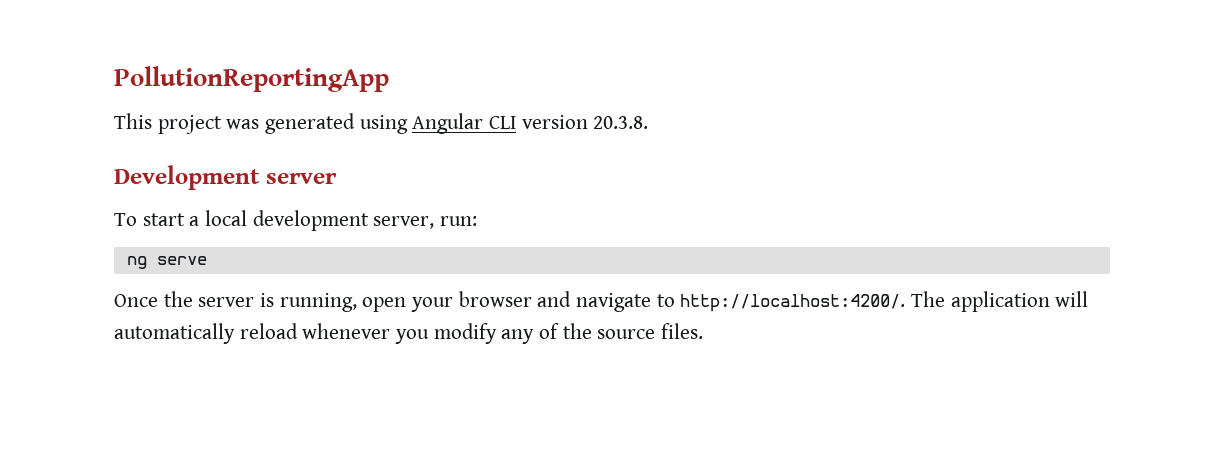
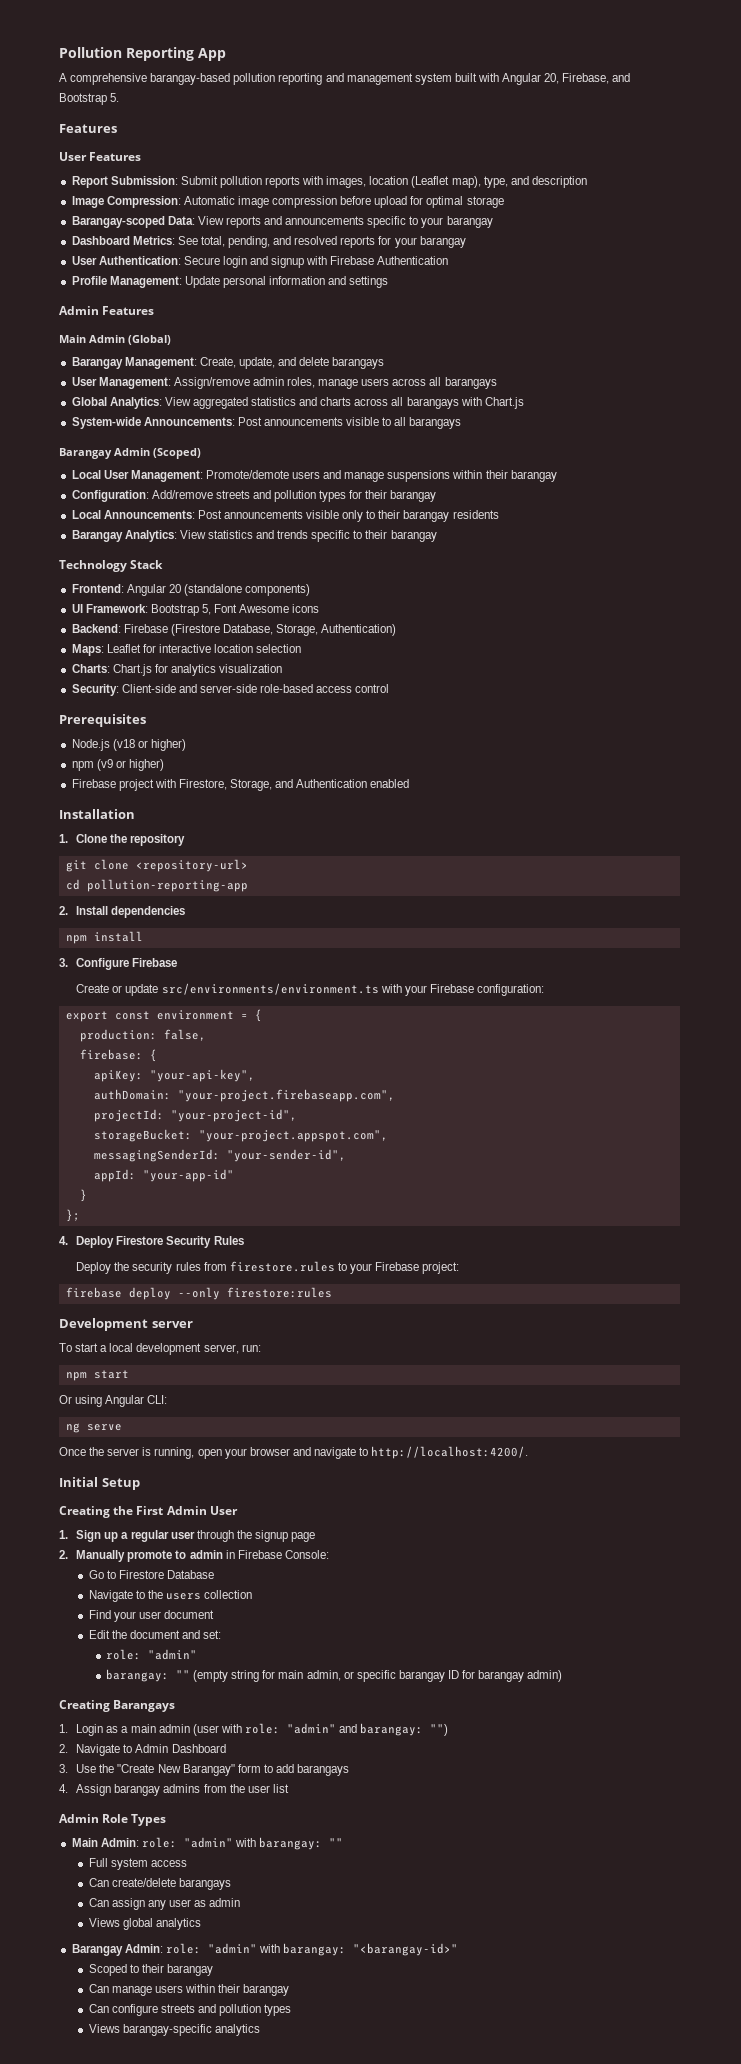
[114,66,389,92] [114,113,649,134] PollutionReportingApp // This project was generated using Angular CLI version 20.3.8. -> [59,47,226,61] [59,73,631,85] [59,93,120,105] [59,124,117,133] [59,152,142,161] [71,176,587,188] [71,196,504,208] [71,216,493,228] [71,236,466,248] [71,256,449,268] [71,276,389,288] [59,306,155,315] [59,335,171,345] [71,357,385,369] [71,377,497,389] [71,397,524,409] [71,417,462,429] [59,448,201,459] [71,470,557,482] [71,490,437,502] [71,510,499,522] [71,530,437,542] [59,560,164,572] [71,584,311,596] [71,604,320,616] [71,624,397,636] [71,644,302,656] [71,664,283,676] [71,684,390,696] [59,714,146,727] [71,739,186,751] [71,759,164,771] [71,779,410,791] [59,809,135,819] [59,834,186,846] [65,859,248,872] [65,879,248,892] [59,906,186,918] [65,931,143,944] [59,958,178,970] [76,983,544,996] [65,1009,262,1022] [79,1029,206,1042] [79,1049,157,1062] [93,1069,255,1082] [93,1089,395,1102] [93,1109,297,1122] [93,1129,388,1142] [93,1149,346,1162] [93,1169,234,1182] [79,1189,87,1202] [65,1209,80,1222] [59,1236,244,1248] [76,1261,460,1274] [65,1287,332,1300] Pollution Reporting App // A comprehensive barangay-based pollution reporting and management system built with Angular 20, Firebase, and Bootstrap 5. // Features // User Features // Report Submission: Submit pollution reports with images, location (Leaflet map), type, and description // Image Compression: Automatic image compression before upload for optimal storage // Barangay-scoped Data: View reports and announcements specific to your barangay // Dashboard Metrics: See total, pending, and resolved reports for your barangay // User Authentication: Secure login and signup with Firebase Authentication // Profile Management: Update personal information and settings // Admin Features // Main Admin (Global) // Barangay Management: Create, update, and delete barangays // User Management: Assign/remove admin roles, manage users across all barangays // Global Analytics: View aggregated statistics and charts across all barangays with Chart.js // System-wide Announcements: Post announcements visible to all barangays // Barangay Admin (Scoped) // Local User Management: Promote/demote users and manage suspensions within their barangay // Configuration: Add/remove streets and pollution types for their barangay // Local Announcements: Post announcements visible only to their barangay residents // Barangay Analytics: View statistics and trends specific to their barangay // Technology Stack // Frontend: Angular 20 (standalone components) // UI Framework: Bootstrap 5, Font Awesome icons // Backend: Firebase (Firestore Database, Storage, Authentication) // Maps: Leaflet for interactive location selection // Charts: Chart.js for analytics visualization // Security: Client-side and server-side role-based access control // Prerequisites // Node.js (v18 or higher) // npm (v9 or higher) // Firebase project with Firestore, Storage, and Authentication enabled // Installation // 1. Clone the repository // git clone <repository-url> // cd pollution-reporting-app // 2. Install dependencies // npm install // 3. Configure Firebase // Create or update src/environments/environment.ts with your Firebase configuration: // export const environment = { // production: false, // firebase: { // apiKey: "your-api-key", // authDomain: "your-project.firebaseapp.com", // projectId: "your-project-id", // storageBucket: "your-project.appspot.com", // messagingSenderId: "your-sender-id", // appId: "your-app-id" // } // }; // 4. Deploy Firestore Security Rules // Deploy the security rules from firestore.rules to your Firebase project: // firebase deploy --only firestore:rules
(478, 221) none -> [65,1370,129,1381] [59,1395,168,1407] // npm start // Or using Angular CLI:
[911,291,1089,312] [114,323,704,344] The application will automatically reload whenever you modify any of the source files. -> [59,1477,140,1490] [59,1506,238,1518] [59,1530,316,1542] [59,1550,329,1562] [88,1570,215,1579] [88,1590,253,1602] [88,1610,215,1622] [88,1630,222,1639] [106,1649,198,1660] [106,1669,563,1682] [59,1700,176,1712] [59,1723,449,1736] [59,1744,226,1756] [59,1764,350,1776] [59,1784,289,1796] [59,1814,167,1826] [71,1837,344,1850] [88,1858,188,1870] [88,1878,232,1890] [88,1898,241,1910] [88,1918,202,1930] [71,1943,459,1956] [88,1964,214,1976] [88,1984,290,1996] [88,2004,292,2016] [88,2024,261,2036] // Initial Setup // Creating the First Admin User // 1. Sign up a regular user through the signup page // 2. Manually promote to admin in Firebase Console: // Go to Firestore Database // Navigate to the users collection // Find your user document // Edit the document and set: // role: "admin" // barangay: "" (empty string for main admin, or specific barangay ID for barangay admin) // Creating Barangays // 1. Login as a main admin (user with role: "admin" and barangay: "") // 2. Navigate to Admin Dashboard // 3. Use the "Create New Barangay" form to add barangays // 4. Assign barangay admins from the user list // Admin Role Types // Main Admin: role: "admin" with barangay: "" // Full system access // Can create/delete barangays // Can assign any user as admin // Views global analytics // Barangay Admin: role: "admin" with barangay: "<barangay-id>" // Scoped to their barangay // Can manage users within their barangay // Can configure streets and pollution types // Views barangay-specific analytics

